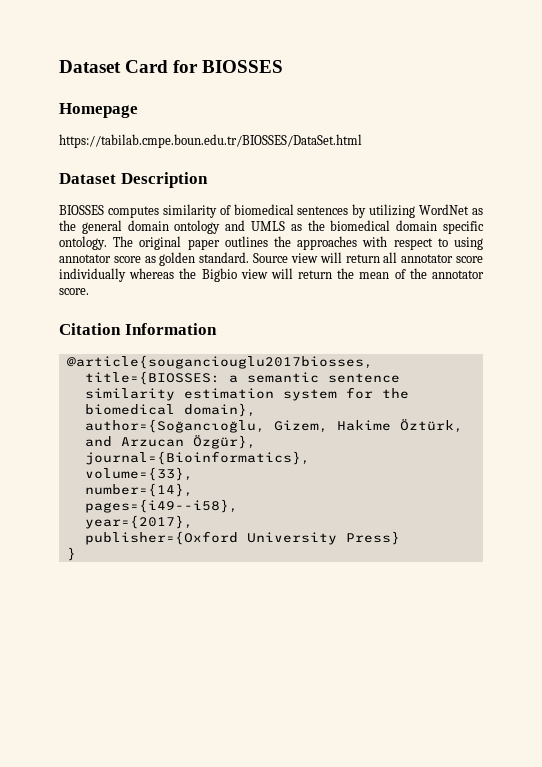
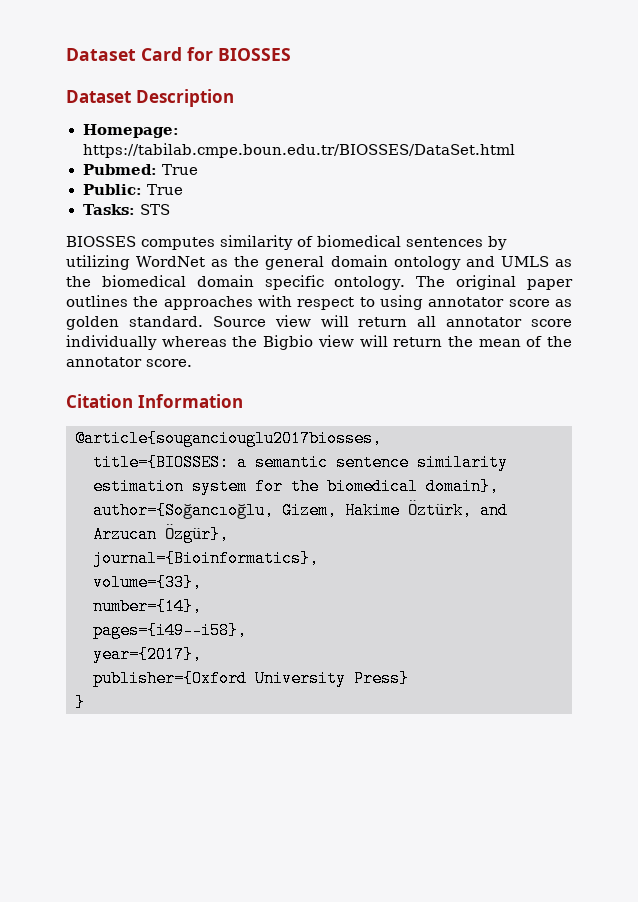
[59,103,138,118] [59,134,362,148] [59,172,208,188] Homepage // https://tabilab.cmpe.boun.edu.tr/BIOSSES/DataSet.html // Dataset Description -> [66,89,234,107] [82,124,179,138] [82,143,515,158] [82,164,198,175] [82,184,183,195] [82,204,171,215] Dataset Description // Homepage: https://tabilab.cmpe.boun.edu.tr/BIOSSES/DataSet.html // Pubmed: True // Public: True // Tasks: STS

